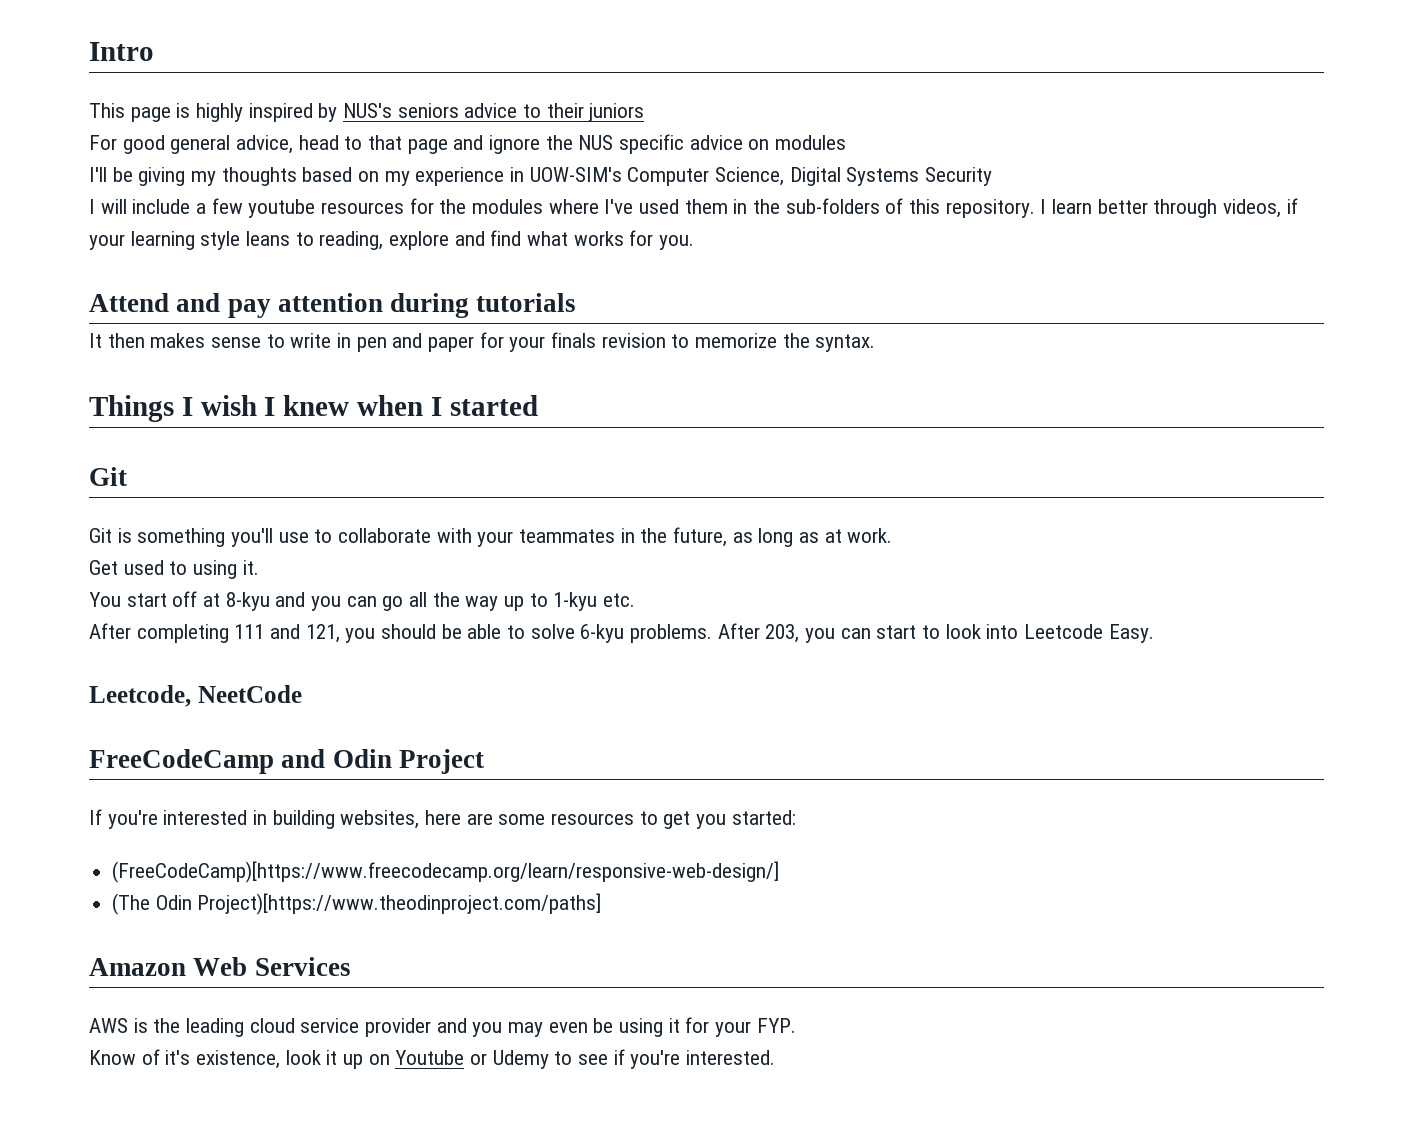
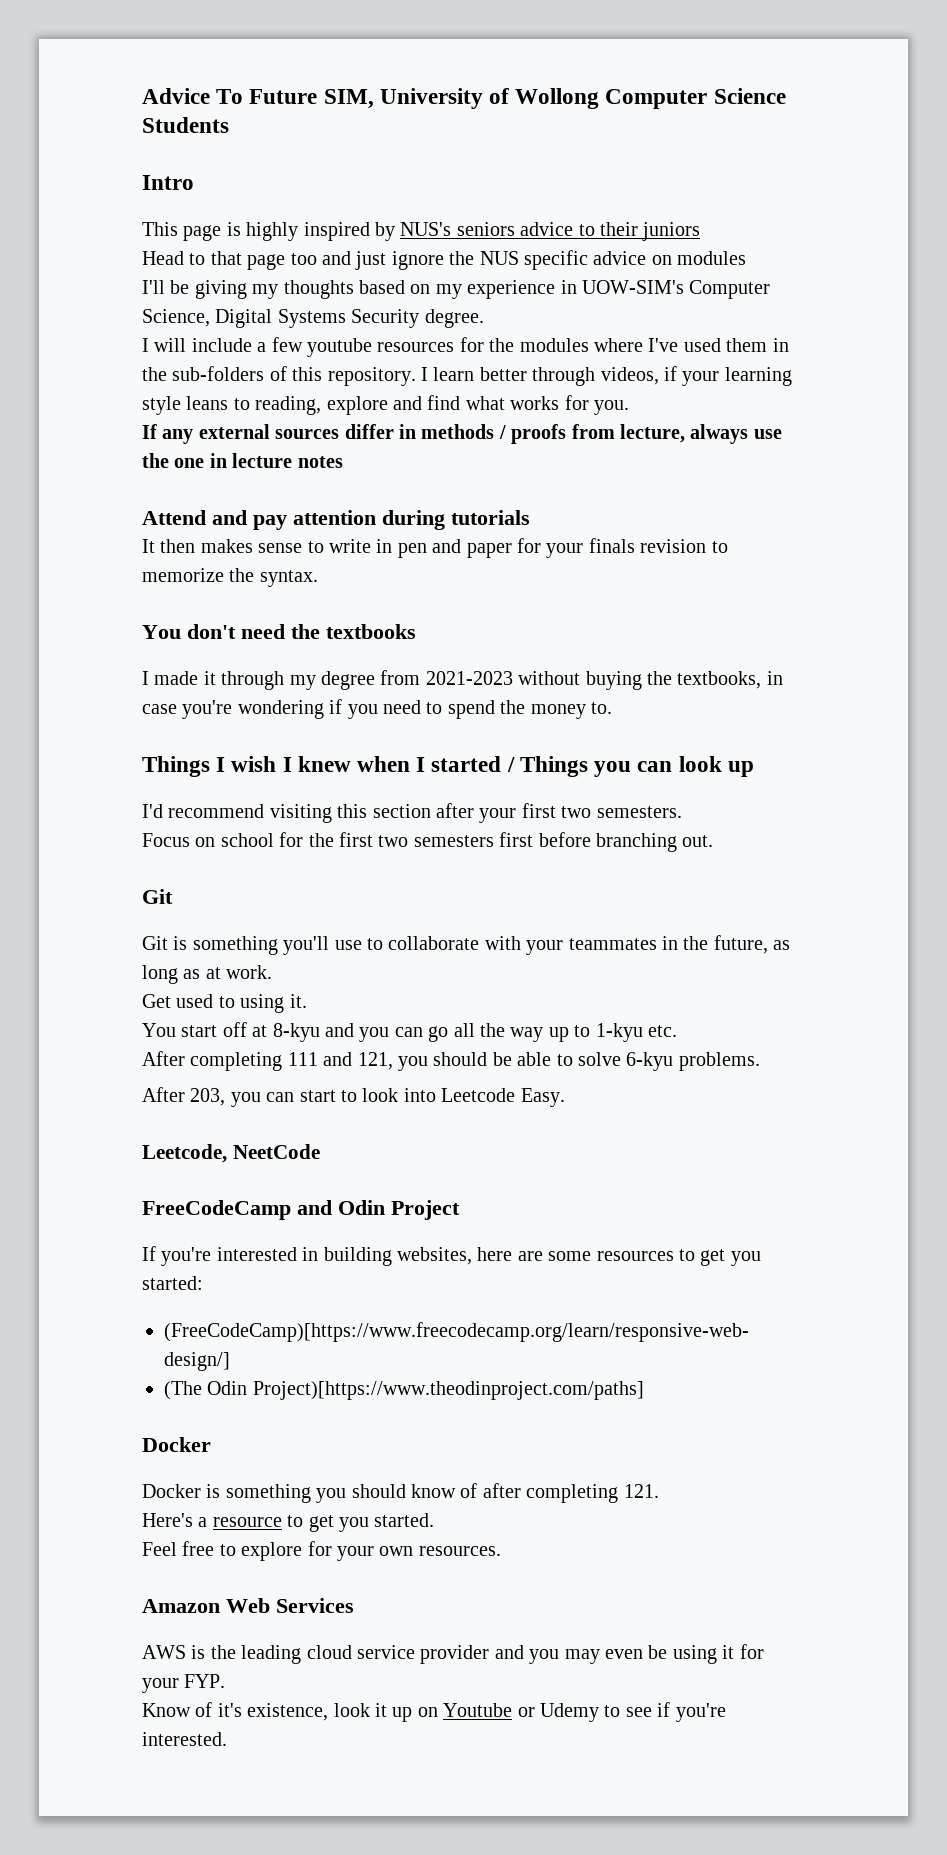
(89, 51) none -> [142,88,786,109] [142,117,229,133] Advice To Future SIM, University of Wollong Computer Science Students //
[89,135,484,154] For good general advice, head to that page and -> [142,251,387,270] Head to that page too and just
(993, 176) none -> [424,309,484,328] degree.
(695, 242) none -> [142,424,782,444] [142,453,343,468] // If any external sources differ in methods / proofs from lecture, always use the one in lecture notes
(876, 343) none -> [142,624,416,639] [142,670,783,690] [142,699,612,719] // You don't need the textbooks // I made it through my degree from 2021-2023 without buying the textbooks, in case you're wondering if you need to spend the money to.
(538, 405) none -> [506,756,754,777] [142,803,682,823] [142,832,714,852] / Things you can look up // I'd recommend visiting this section after your first two semesters. // Focus on school for the first two semesters first before branching out.
(713, 633) none -> (760, 1061) //
(602, 904) none -> [142,1437,211,1452] [142,1483,659,1503] [142,1513,435,1532] [142,1541,501,1561] // Docker // Docker is something you should know of after completing 121. // Here's a resource to get you started. // Feel free to explore for your own resources.

